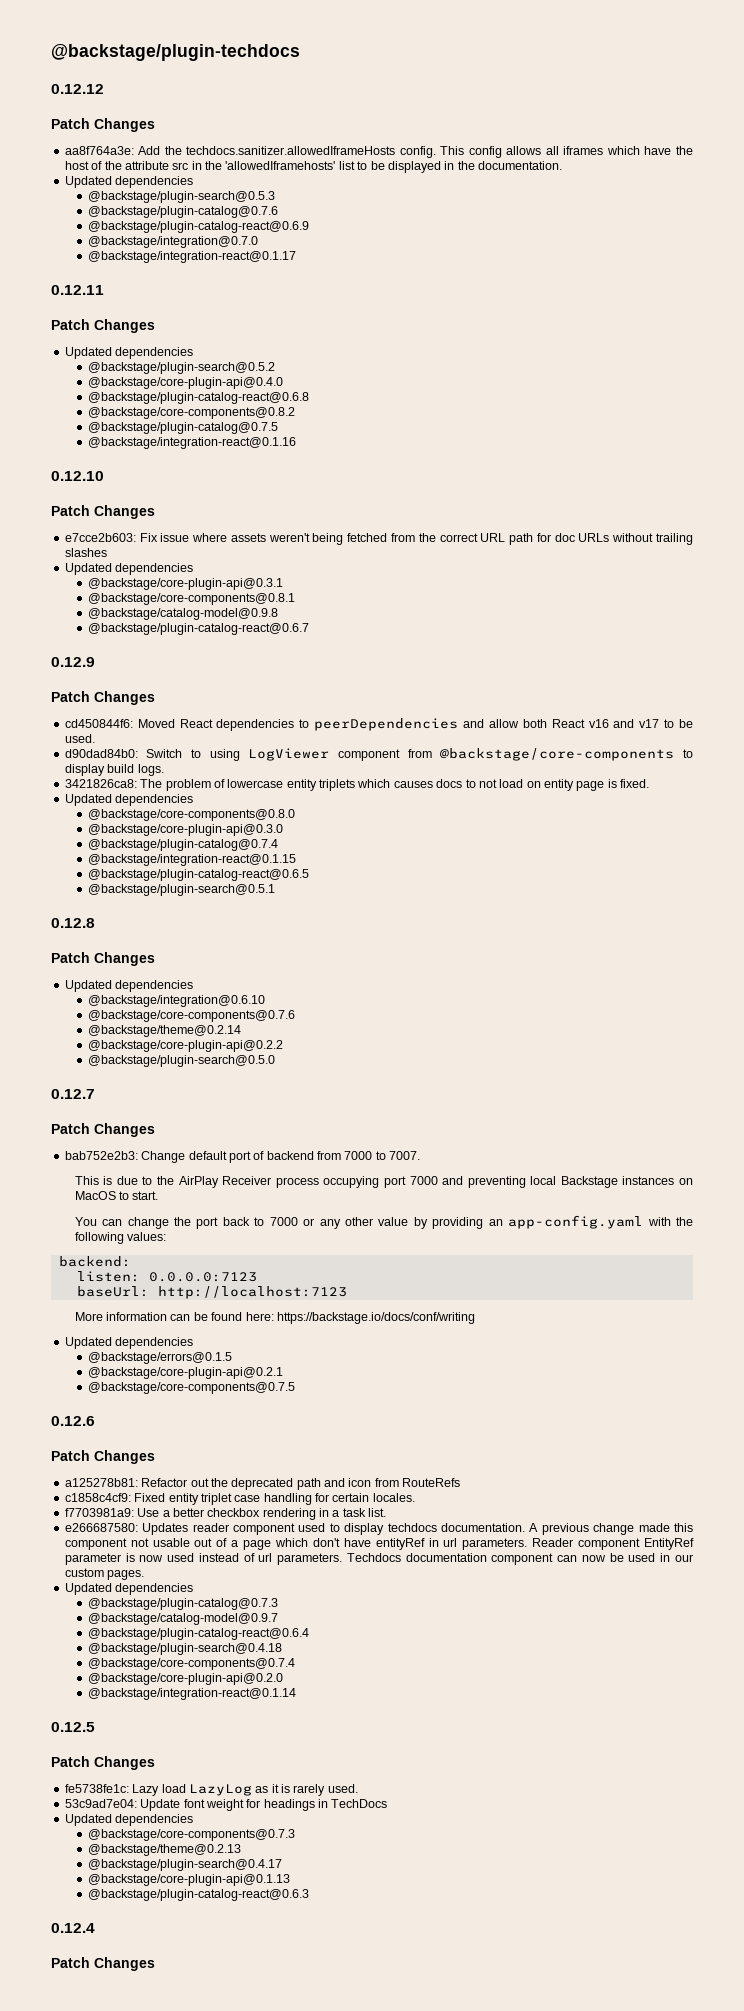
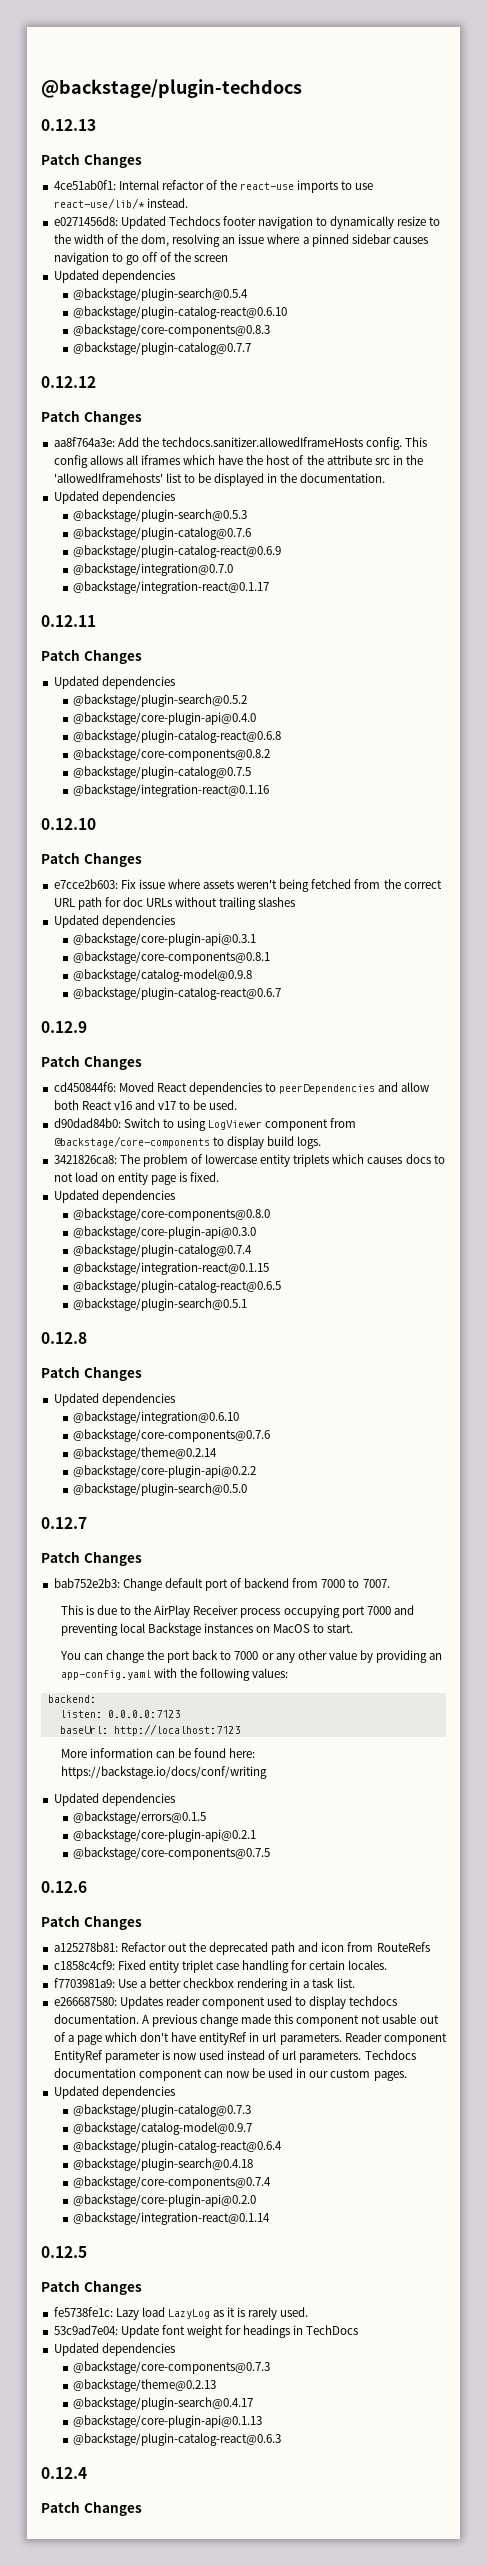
(300, 52) none -> [41,119,96,131] [41,153,142,168] [53,180,374,193] [53,198,188,209] [53,216,441,229] [53,234,428,247] [53,252,229,265] [53,270,175,283] [73,288,249,301] [73,306,288,319] [73,324,271,337] [73,342,252,355] // 0.12.13 // Patch Changes // 4ce51ab0f1: Internal refactor of the react-use imports to use react-use/lib/* instead. // e0271456d8: Updated Techdocs footer navigation to dynamically resize to the width of the dom, resolving an issue where a pinned sidebar causes navigation to go off of the screen // Updated dependencies // @backstage/plugin-search@0.5.4 // @backstage/plugin-catalog-react@0.6.10 // @backstage/core-components@0.8.3 // @backstage/plugin-catalog@0.7.7

